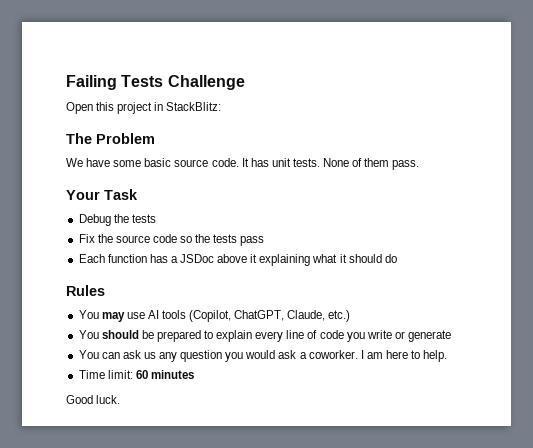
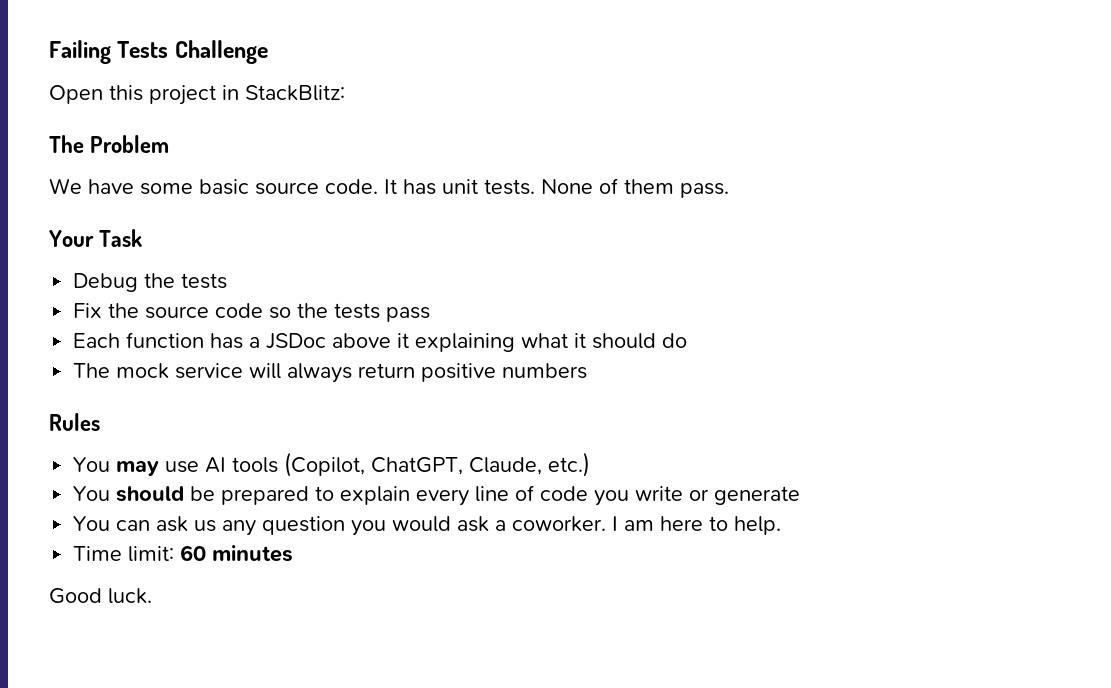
(397, 258) none -> [73,363,588,383] // The mock service will always return positive numbers

